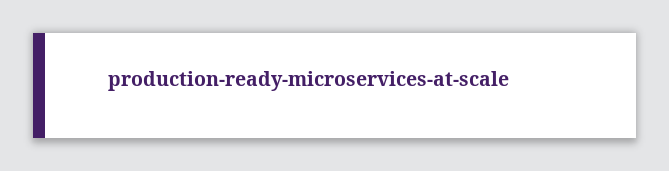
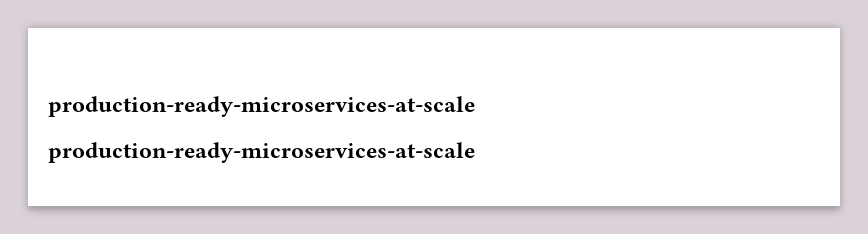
[108,71,509,91] production-ready-microservices-at-scale -> [48,96,475,117] [48,142,475,163] production-ready-microservices-at-scale // production-ready-microservices-at-scale

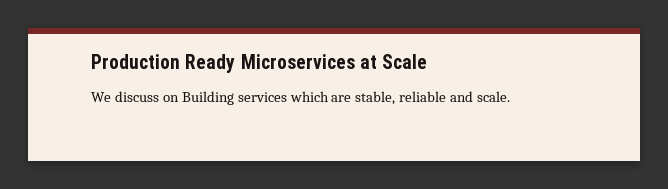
[48,96,475,117] [48,142,475,163] production-ready-microservices-at-scale // production-ready-microservices-at-scale -> [91,54,428,73] [91,91,511,105] Production Ready Microservices at Scale // We discuss on Building services which are stable, reliable and scale.

